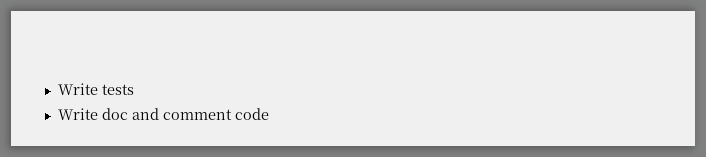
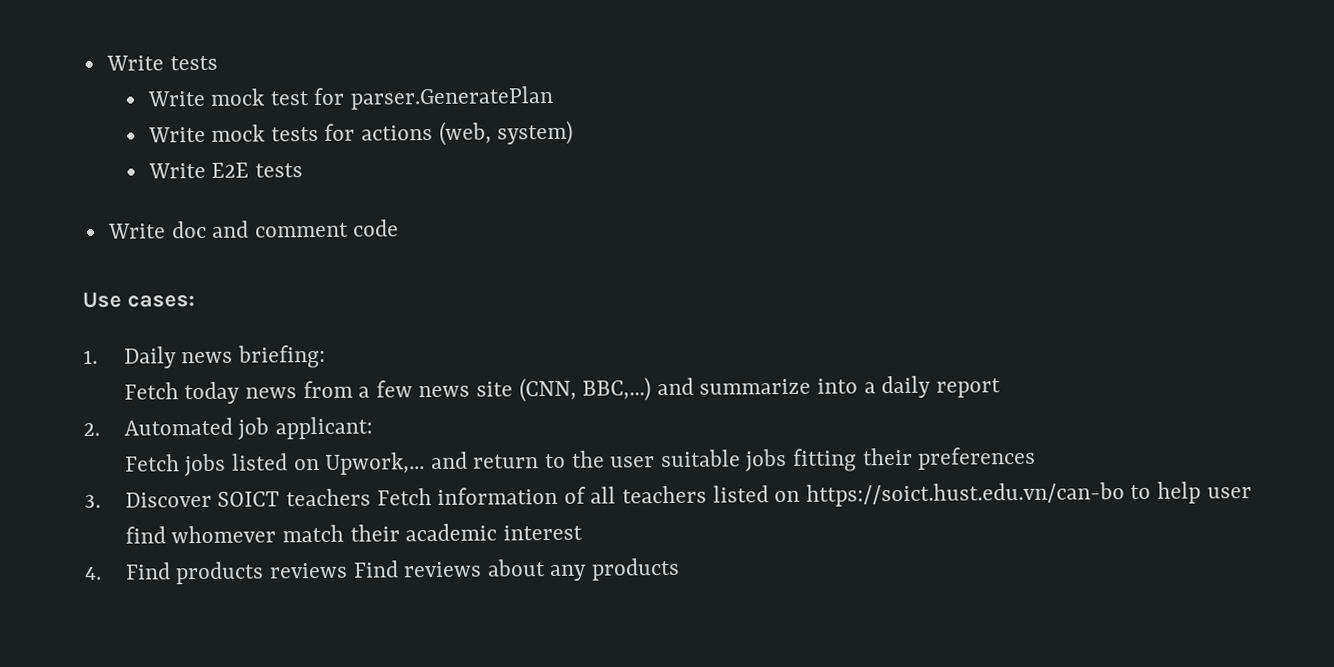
(134, 89) none -> [146,85,555,110] [147,120,574,146] [147,162,303,179] // Write mock test for parser.GeneratePlan // Write mock tests for actions (web, system) // Write E2E tests
(269, 114) none -> [82,291,195,308] [83,344,326,369] [123,375,1001,405] [83,416,373,440] [124,446,1037,477] [84,481,1252,508] [124,523,583,544] [84,557,680,585] // Use cases: // 1. Daily news briefing: // Fetch today news from a few news site (CNN, BBC,...) and summarize into a daily report // 2. Automated job applicant: // Fetch jobs listed on Upwork,... and return to the user suitable jobs fitting their preferences // 3. Discover SOICT teachers Fetch information of all teachers listed on https://soict.hust.edu.vn/can-bo to help user find whomever match their academic interest // 4. Find products reviews Find reviews about any products

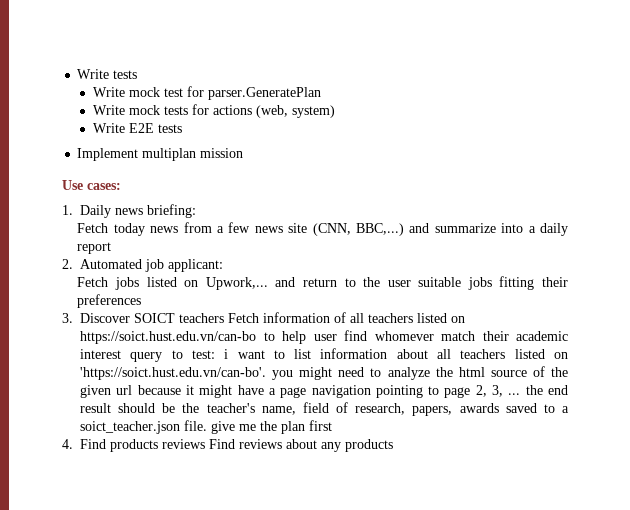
[107,219,400,239] Write doc and comment code -> [77,148,244,161] Implement multiplan mission
(583, 532) none -> [130,348,569,362] [80,366,569,380] [80,385,568,398] [80,402,569,416] [80,420,332,434] query to test: i want to list information about all teachers listed on 'https://soict.hust.edu.vn/can-bo'. you might need to analyze the html source of the given url because it might have a page navigation pointing to page 2, 3, ... the end result should be the teacher's name, field of research, papers, awards saved to a soict_teacher.json file. give me the plan first

